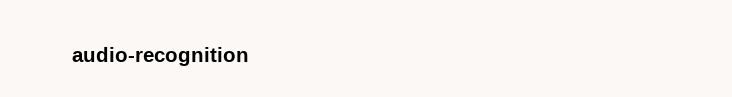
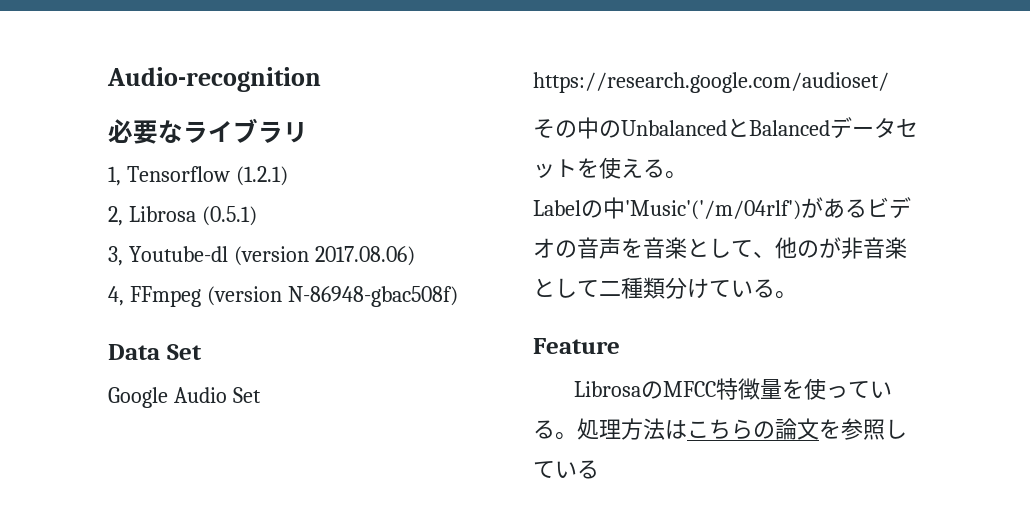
[72,47,249,66] audio-recognition -> [107,67,321,92] [108,118,308,144] [108,166,288,186] [108,206,257,226] [108,246,415,266] [108,286,458,307] [108,344,202,360] [108,387,261,408] [533,72,889,93] [533,117,918,139] [533,157,687,179] [533,197,911,220] [533,237,907,259] [533,277,797,299] [533,338,620,354] [574,378,893,400] [533,418,907,440] [533,460,599,479] Audio-recognition // 必要なライブラリ // 1, Tensorflow (1.2.1) // 2, Librosa (0.5.1) // 3, Youtube-dl (version 2017.08.06) // 4, FFmpeg (version N-86948-gbac508f) // Data Set // Google Audio Set https://research.google.com/audioset/ // その中のUnbalancedとBalancedデータセットを使える。 // Labelの中'Music'('/m/04rlf')があるビデオの音声を音楽として、他のが非音楽として二種類分けている。 // Feature // LibrosaのMFCC特徴量を使っている。処理方法はこちらの論文を参照している

